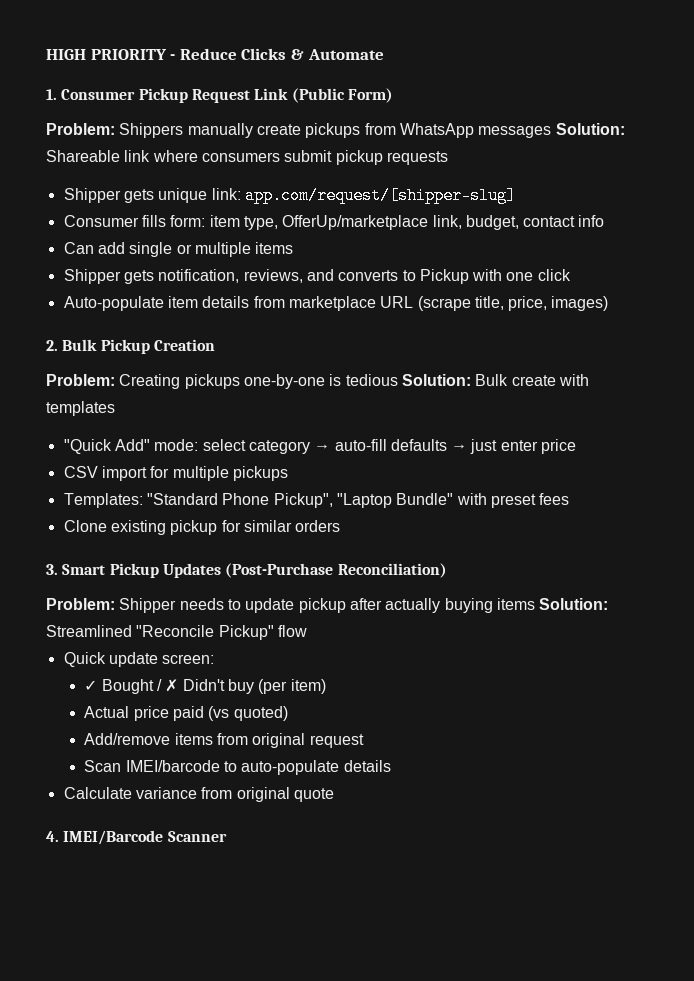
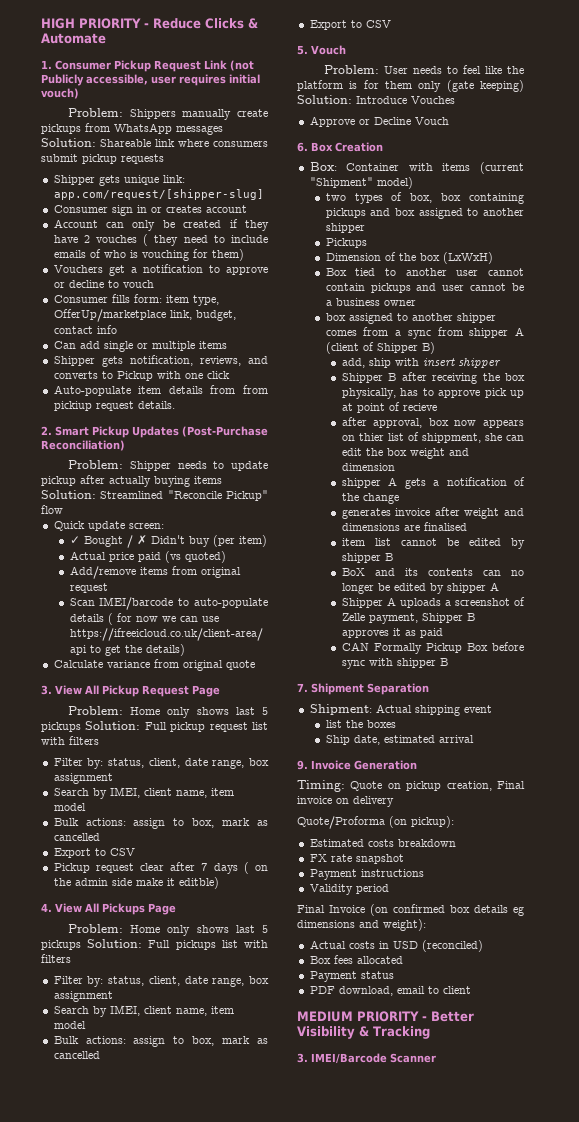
[291,88,393,103] (Public Form) -> [230,60,254,71] [41,74,260,86] [41,88,79,99] (not Publicly accessible, user requires initial vouch)
(516, 195) none -> [53,205,247,216] [53,219,269,231] [53,234,268,246] [53,249,244,261] [53,264,268,276] [53,280,154,288] // Consumer sign in or creates account // Account can only be created if they have 2 vouches ( they need to include emails of who is vouching for them) // Vouchers get a notification to approve or decline to vouch
[288,296,609,311] [46,339,215,354] [46,374,589,389] [46,401,115,416] [63,439,577,454] [63,466,288,481] [63,493,570,508] [63,520,341,535] [46,564,58,575] marketplace URL (scrape title, price, images) // 2. Bulk Pickup Creation // Problem: Creating pickups one-by-one is tedious Solution: Bulk create with templates // "Quick Add" mode: select category → auto-fill defaults → just enter price // CSV import for multiple pickups // Templates: "Standard Phone Pickup", "Laptop Bundle" with preset fees // Clone existing pickup for similar orders // 3. -> [243,385,268,394] [53,401,175,411] [41,426,52,435] from pickiup request details. // 2.
(391, 766) none -> [107,613,219,625] [69,628,263,641] [69,644,185,656] ( for now we can use https://ifreeicloud.co.uk/client-area/ api to get the details)
[46,831,59,842] 4. -> [41,685,220,697] [68,706,268,718] [41,721,268,732] [41,736,99,745] [53,758,269,769] [53,773,113,784] [53,787,234,799] [53,803,86,811] [53,818,268,829] [53,833,100,841] [53,848,135,858] [53,862,268,874] [53,877,219,889] [41,903,176,915] [68,924,268,936] [41,939,268,950] [41,954,71,963] [53,976,269,987] [53,991,113,1002] [53,1005,234,1017] [53,1021,86,1029] [53,1036,268,1047] [53,1051,100,1059] [309,20,391,30] [297,45,346,55] [324,65,524,74] [297,80,524,92] [297,95,455,104] [309,116,449,127] [297,142,383,152] [309,162,524,174] [309,177,413,189] [325,192,524,204] [325,208,524,219] [325,223,365,233] [325,238,367,248] [325,252,493,264] [325,268,524,276] [325,283,524,293] [325,298,416,306] [325,313,496,324] [325,327,524,339] [325,342,435,354] [341,358,501,368] [341,372,525,384] [341,388,524,399] [341,402,437,413] [341,417,524,428] [341,432,524,443] [341,448,469,459] [341,463,395,471] [341,477,525,489] [341,493,399,504] [341,507,524,519] [341,522,467,531] [341,538,525,549] [341,553,393,563] [341,568,524,576] [341,582,499,594] [341,597,525,608] [341,613,475,624] [341,628,443,638] [341,642,524,654] [341,658,448,669] [297,683,429,695] [309,704,492,716] [325,720,396,728] [325,735,474,745] [297,760,417,770] [297,780,525,792] [297,796,394,807] [297,816,454,829] [309,839,456,847] [309,854,404,864] [309,869,424,880] [309,884,389,895] [297,904,524,916] [297,919,426,931] [309,940,483,952] [309,955,403,964] [309,971,394,982] [309,986,471,996] [297,1011,474,1022] [297,1026,430,1039] [297,1053,308,1063] 3. View All Pickup Request Page // Problem: Home only shows last 5 pickups Solution: Full pickup request list with filters // Filter by: status, client, date range, box assignment // Search by IMEI, client name, item model // Bulk actions: assign to box, mark as cancelled // Export to CSV // Pickup request clear after 7 days ( on the admin side make it editble) // 4. View All Pickups Page // Problem: Home only shows last 5 pickups Solution: Full pickups list with filters // Filter by: status, client, date range, box assignment // Search by IMEI, client name, item model // Bulk actions: assign to box, mark as cancelled // Export to CSV // 5. Vouch // Problem: User needs to feel like the platform is for them only (gate keeping) Solution: Introduce Vouches // Approve or Decline Vouch // 6. Box Creation // Box: Container with items (current "Shipment" model) // two types of box, box containing pickups and box assigned to another shipper // Pickups // Dimension of the box (LxWxH) // Box tied to another user cannot contain pickups and user cannot be a business owner // box assigned to another shipper comes from a sync from shipper A (client of Shipper B) // add, ship with insert shipper // Shipper B after receiving the box physically, has to approve pick up at point of recieve // after approval, box now appears on thier list of shippment, she can edit the box weight and dimension // shipper A gets a notification of the change // generates invoice after weight and dimensions are finalised // item list cannot be edited by shipper B // BoX and its contents can no longer be edited by shipper A // Shipper A uploads a screenshot of Zelle payment, Shipper B approves it as paid // CAN Formally Pickup Box before sync with shipper B // 7. Shipment Separation // Shipment: Actual shipping event // list the boxes // Ship date, estimated arrival // 9. Invoice Generation // Timing: Quote on pickup creation, Final invoice on delivery // Quote/Proforma (on pickup): // Estimated costs breakdown // FX rate snapshot // Payment instructions // Validity period // Final Invoice (on confirmed box details eg dimensions and weight): // Actual costs in USD (reconciled) // Box fees allocated // Payment status // PDF download, email to client // MEDIUM PRIORITY - Better Visibility & Tracking // 3.

